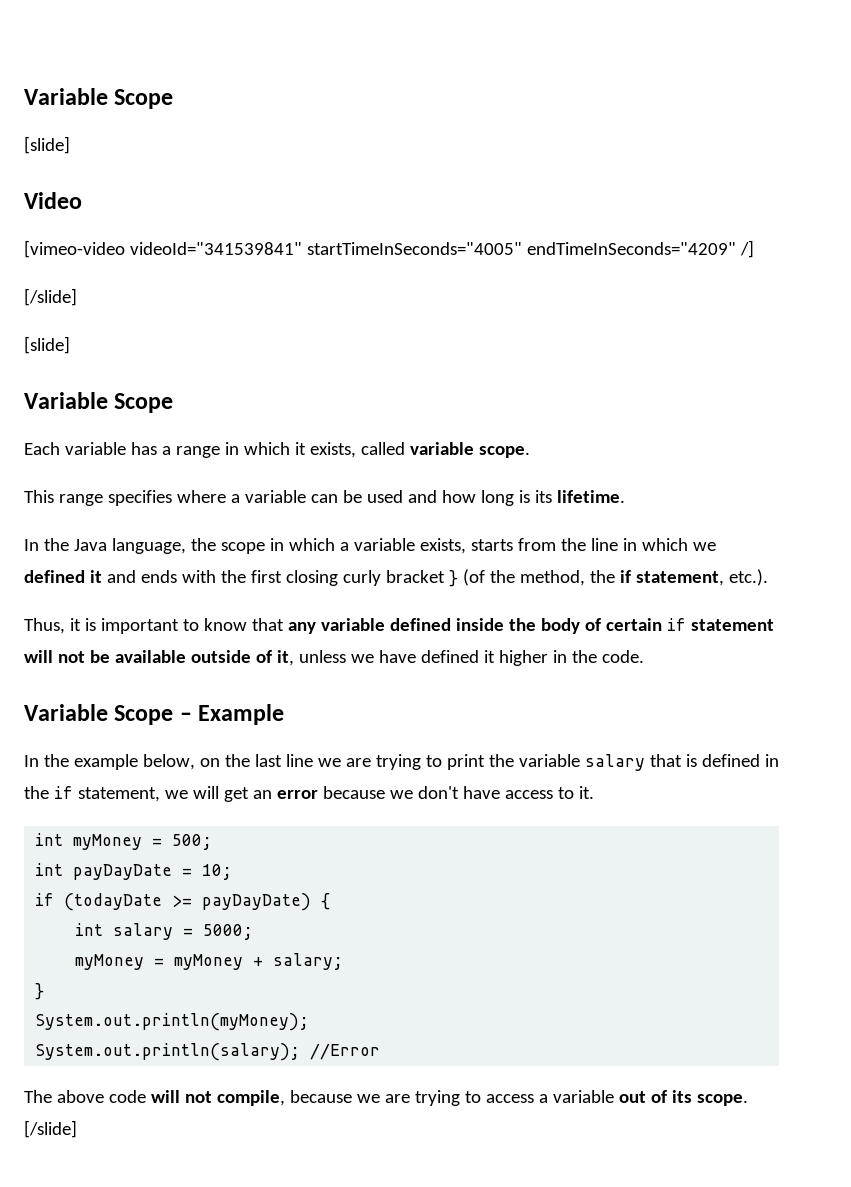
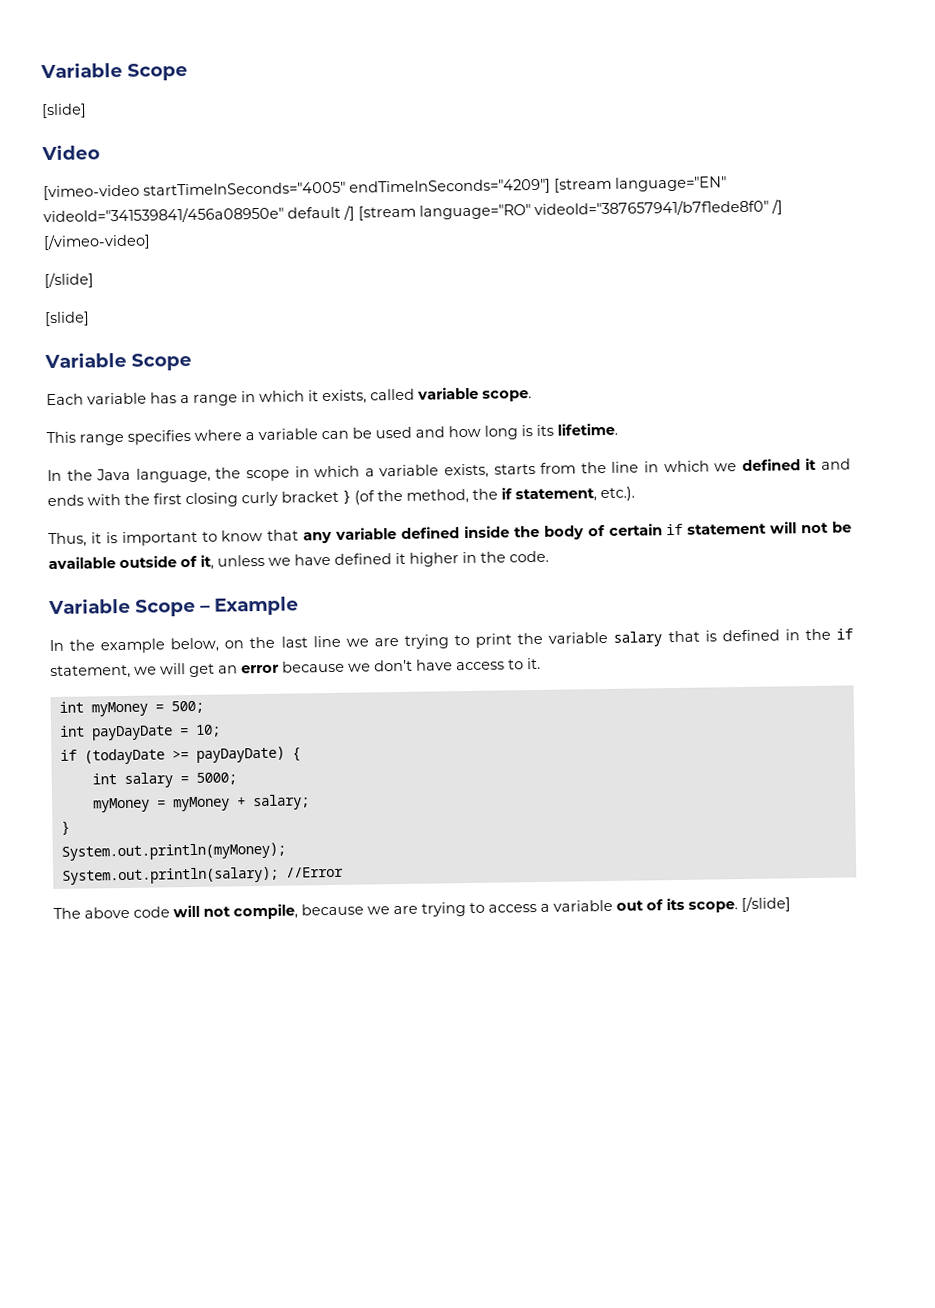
[129,240,754,258] videoId="341539841" startTimeInSeconds="4005" endTimeInSeconds="4209" /] -> [143,176,727,196] [43,199,783,225] [43,233,151,251] startTimeInSeconds="4005" endTimeInSeconds="4209"] [stream language="EN" videoId="341539841/456a08950e" default /] [stream language="RO" videoId="387657941/b7f1ede8f0" /] [/vimeo-video]

